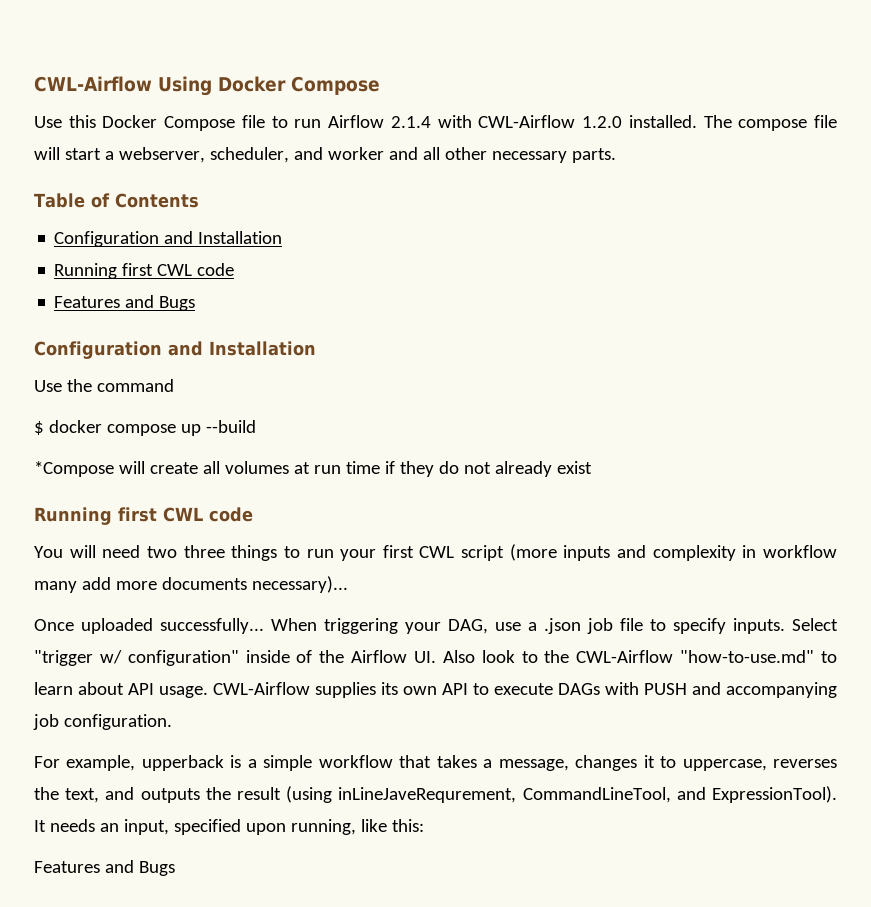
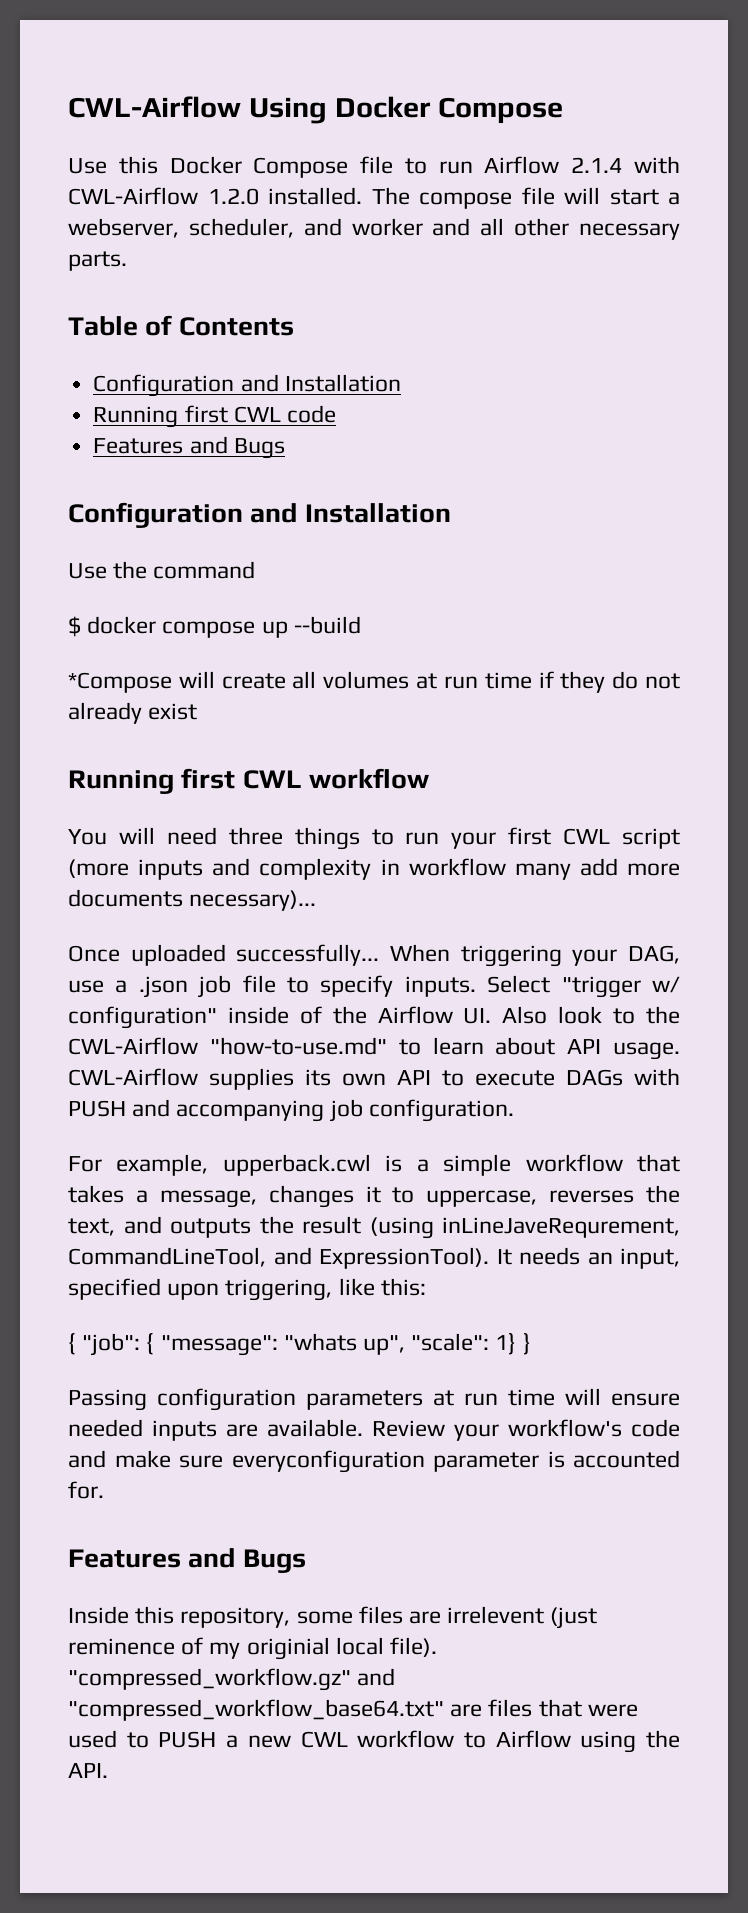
[209,507,253,522] code -> [308,768,429,789] workflow
[146,546,177,558] two -> (217, 836) none
[141,755,224,771] upperback -> [222,1154,371,1176] upperback.cwl
[290,819,356,835] running, -> [225,1279,333,1301] triggering,
[34,860,175,876] Features and Bugs -> [68,1333,531,1356] [68,1388,680,1411] [68,1419,680,1441] [68,1450,680,1473] [68,1481,104,1499] [68,1548,306,1573] [68,1606,598,1629] [68,1637,438,1660] [68,1668,396,1691] [68,1699,638,1721] [68,1730,680,1753] [68,1763,108,1778] { "job": { "message": "whats up", "scale": 1} } // Passing configuration parameters at run time will ensure needed inputs are available. Review your workflow's code and make sure everyconfiguration parameter is accounted for. // Features and Bugs // Inside this repository, some files are irrelevent (just reminence of my originial local file). "compressed_workflow.gz" and "compressed_workflow_base64.txt" are files that were used to PUSH a new CWL workflow to Airflow using the API.

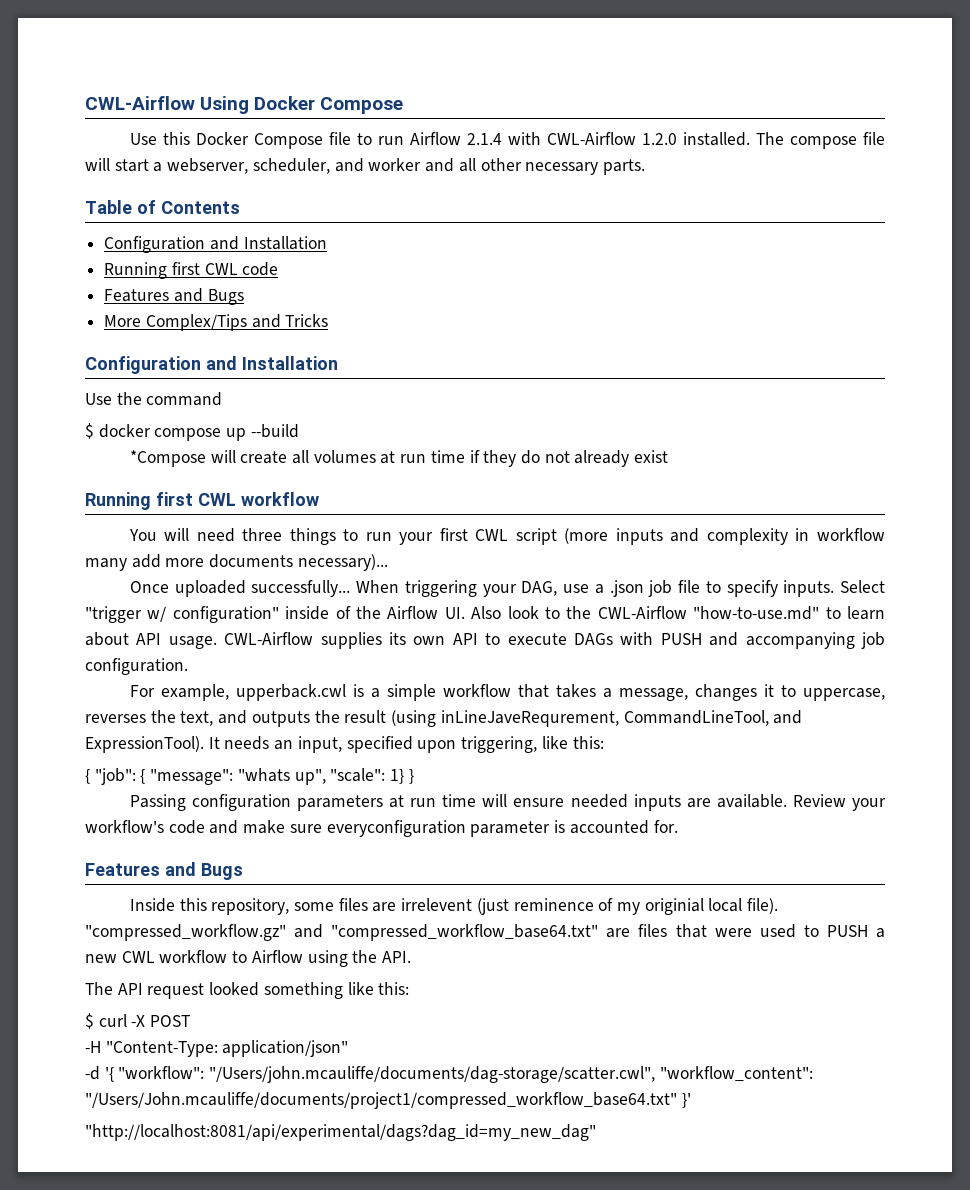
(285, 448) none -> [104,314,329,331] // More Complex/Tips and Tricks
(108, 1770) none -> [85,982,410,999] [85,1013,191,1029] [85,1040,349,1057] [85,1066,813,1083] [85,1092,691,1109] [85,1124,596,1141] // The API request looked something like this: // $ curl -X POST // -H "Content-Type: application/json" // -d '{ "workflow": "/Users/john.mcauliffe/documents/dag-storage/scatter.cwl", "workflow_content": "/Users/John.mcauliffe/documents/project1/compressed_workflow_base64.txt" }' // "http://localhost:8081/api/experimental/dags?dag_id=my_new_dag"

